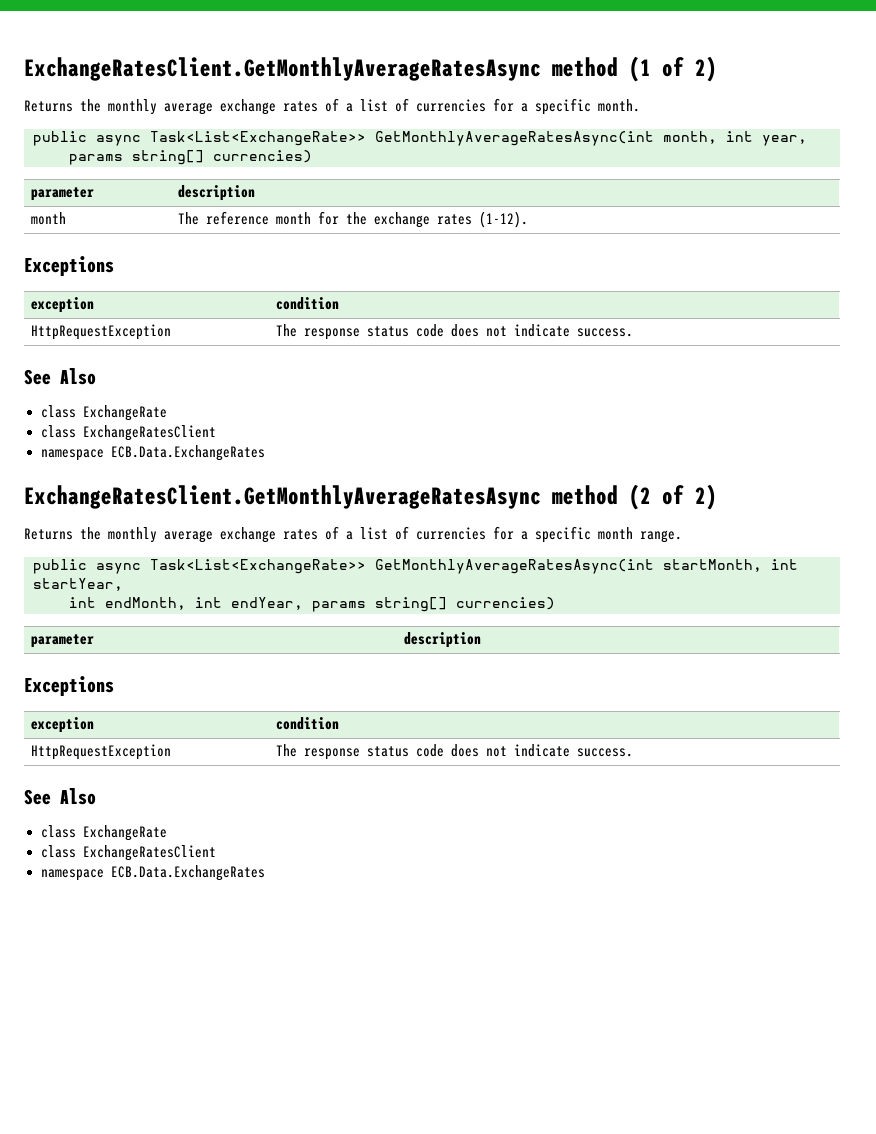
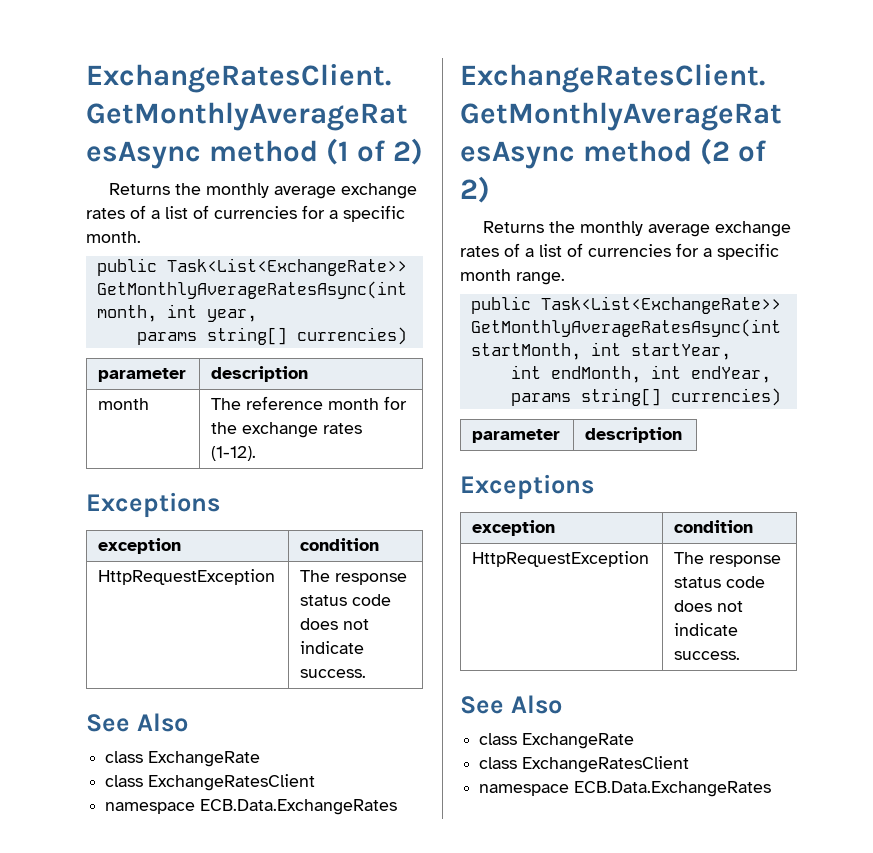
[96,135,141,146] async -> (157, 267) none
[96,563,141,574] async -> (531, 305) none

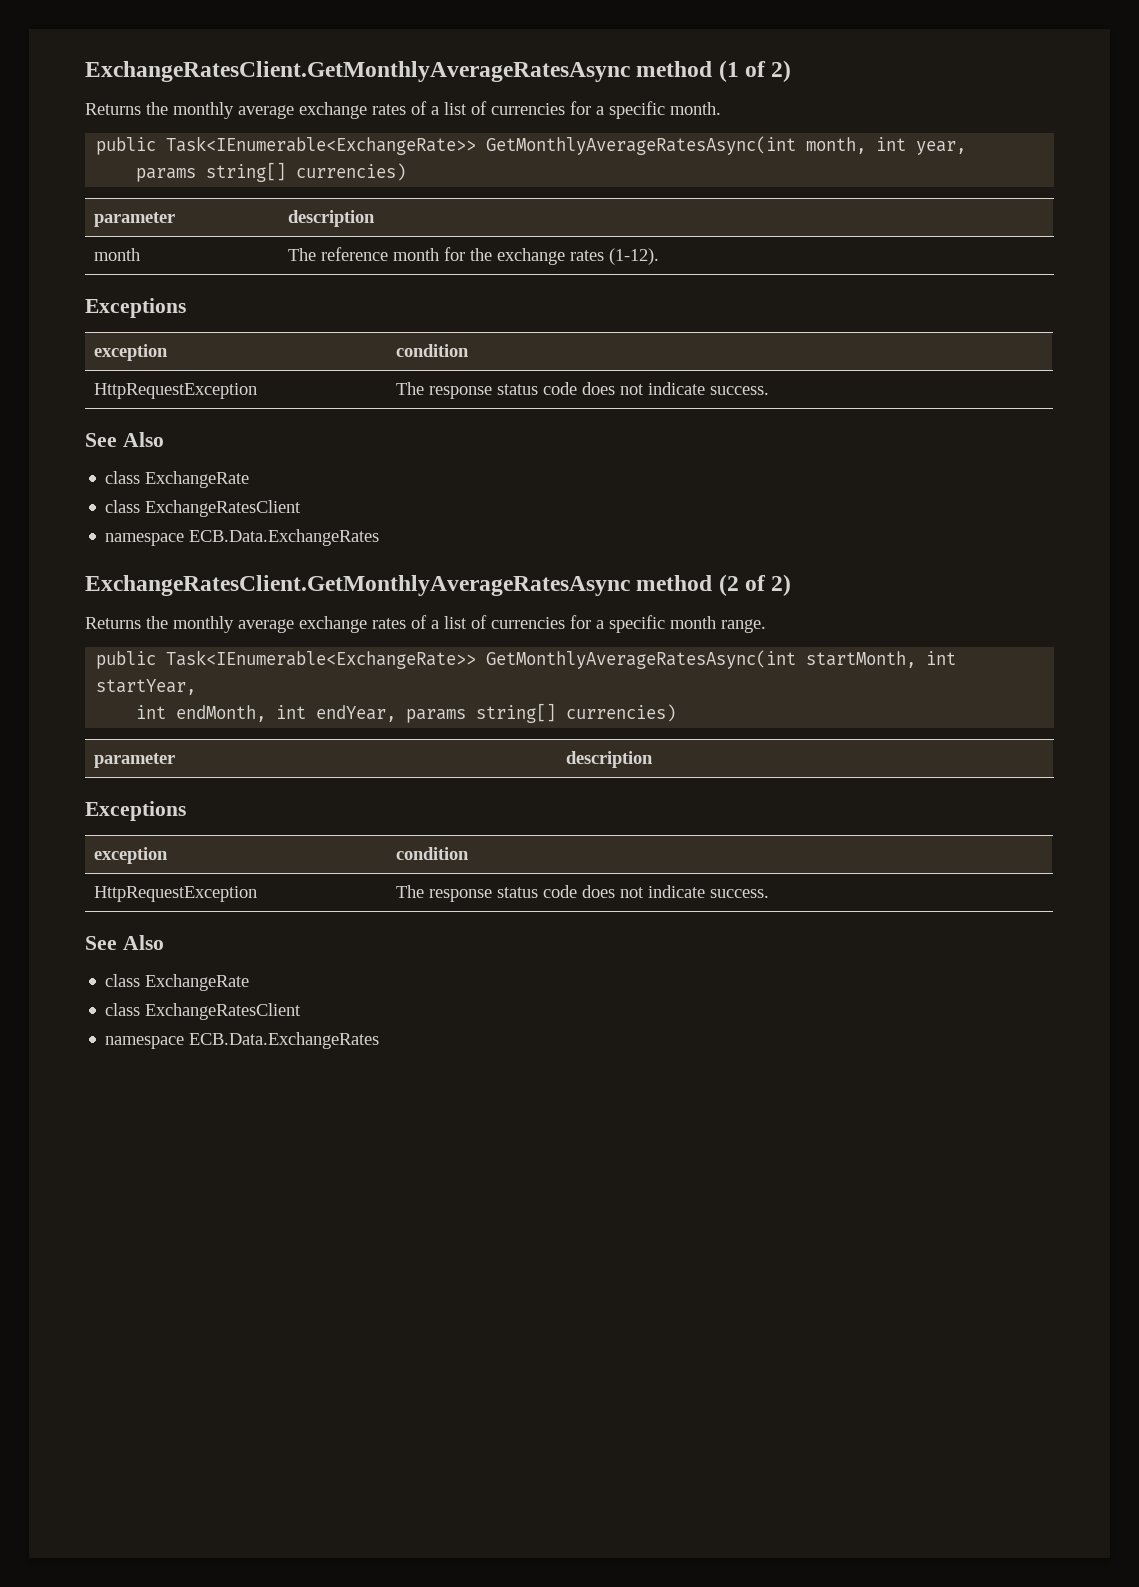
[166,258,407,276] Task<List<ExchangeRate>> -> [166,136,477,155] Task<IEnumerable<ExchangeRate>>
[540,296,781,314] Task<List<ExchangeRate>> -> [166,650,477,669] Task<IEnumerable<ExchangeRate>>

